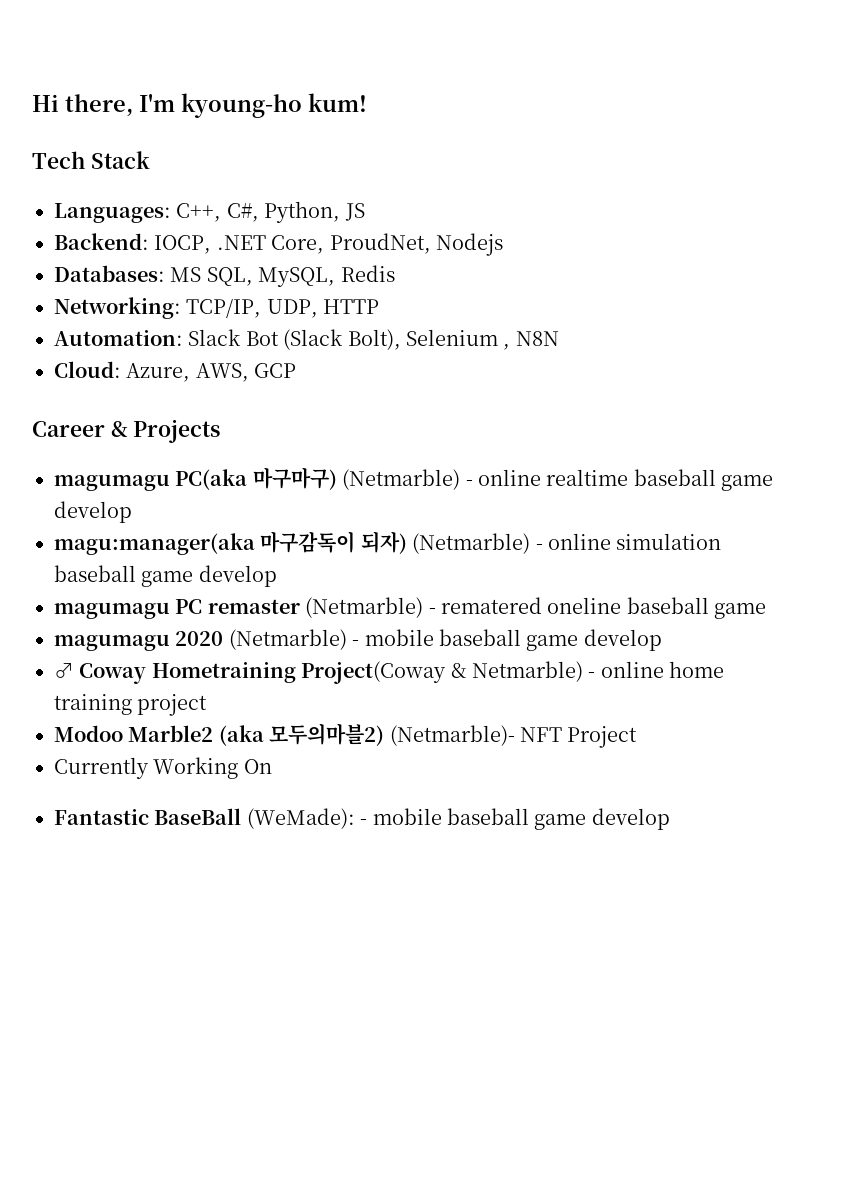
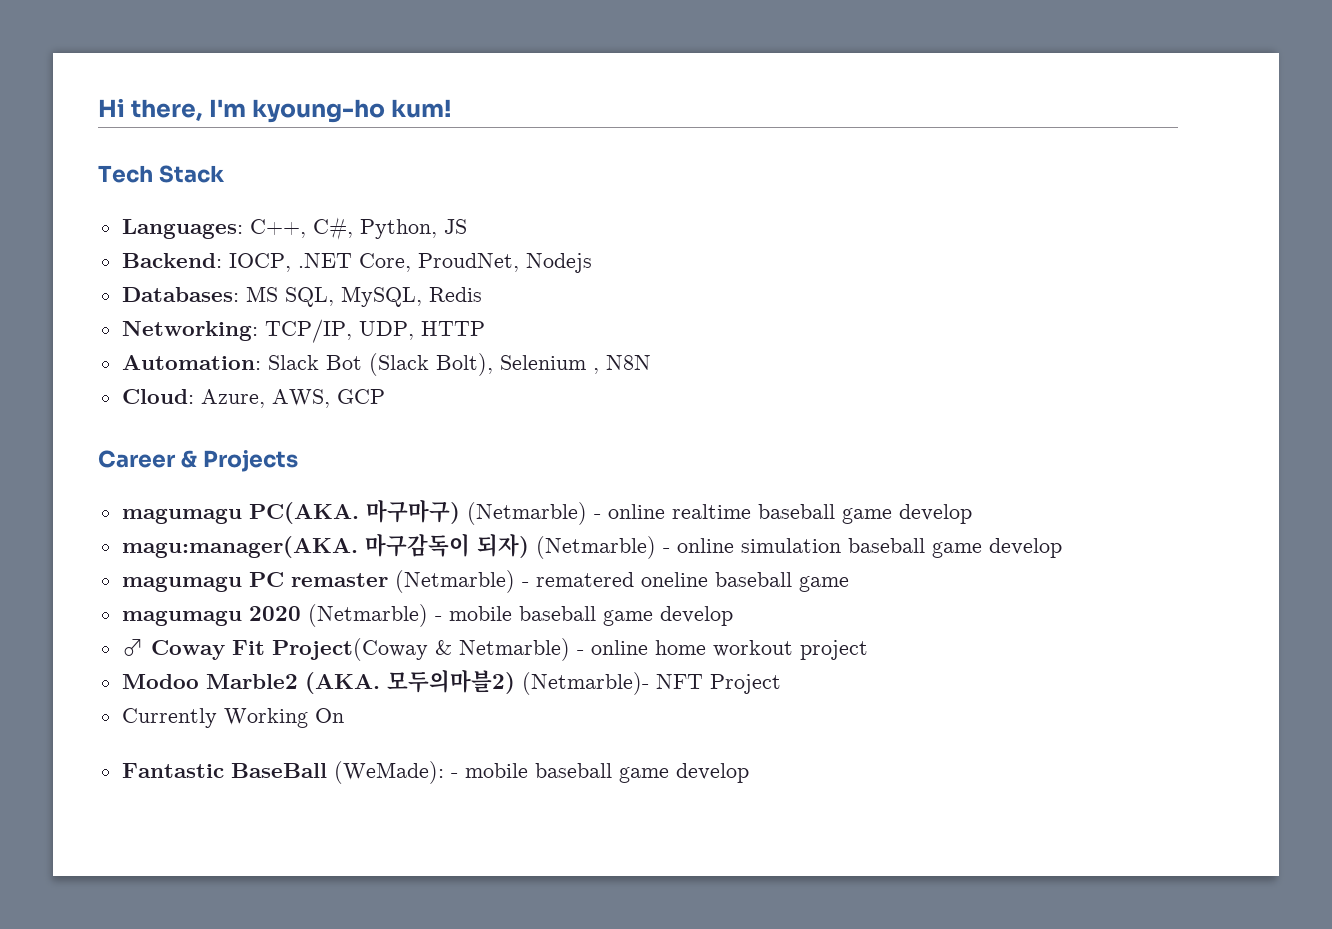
[175,469,248,490] PC(aka -> [248,502,359,524] PC(AKA.
[54,533,255,555] magu:manager(aka -> [121,536,358,558] magu:manager(AKA.
[151,662,296,683] Hometraining -> [231,640,265,655] Fit
[54,694,132,715] training -> [712,640,793,657] workout
[218,725,264,746] (aka -> [304,672,380,694] (AKA.

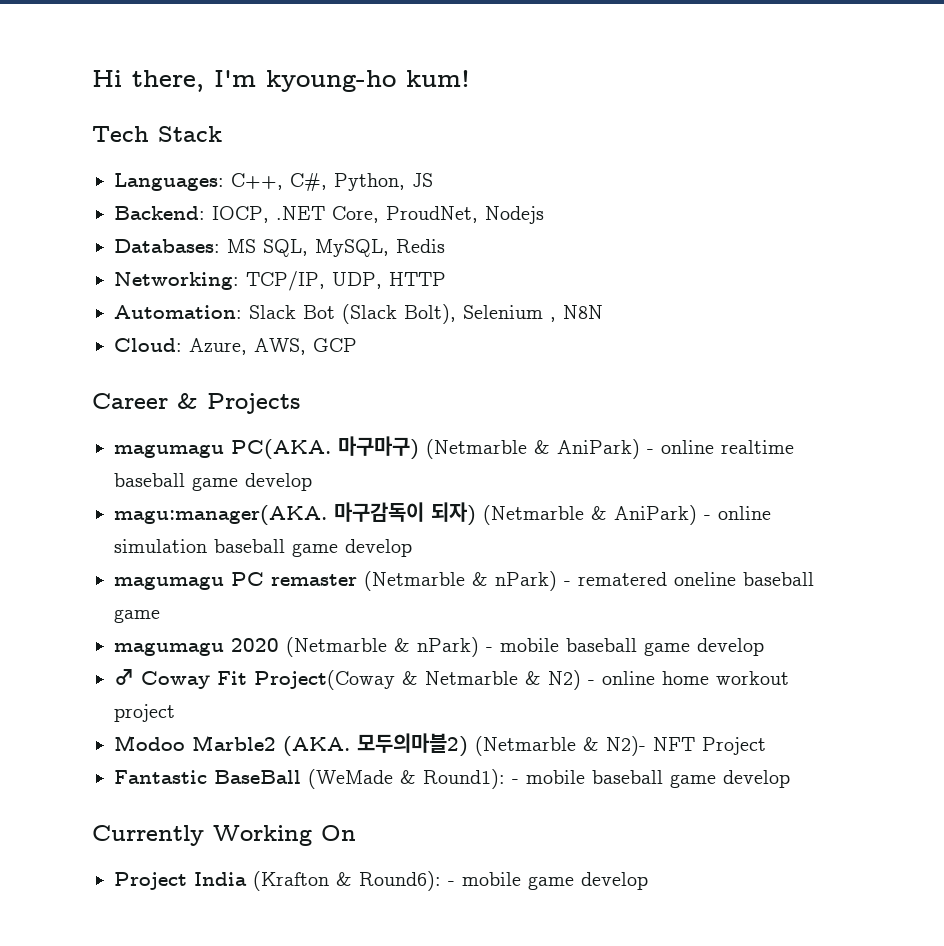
[466,502,587,525] (Netmarble) -> [426,439,640,459] (Netmarble & AniPark)
[535,536,656,559] (Netmarble) -> [483,505,697,525] (Netmarble & AniPark)
[394,570,515,593] (Netmarble) -> [364,571,557,591] (Netmarble & nPark)
[307,604,428,627] (Netmarble) -> [286,637,479,657] (Netmarble & nPark)
[458,638,570,661] Netmarble) -> [425,670,581,690] Netmarble & N2)
[521,672,649,695] (Netmarble)- -> [475,736,646,756] (Netmarble & N2)-
[121,708,344,728] [121,761,612,784] Currently Working On // Fantastic BaseBall (WeMade): - mobile baseball -> [114,769,790,789] [92,825,356,846] [114,871,521,891] Fantastic BaseBall (WeMade & Round1): - mobile baseball game develop // Currently Working On // Project India (Krafton & Round6): - mobile

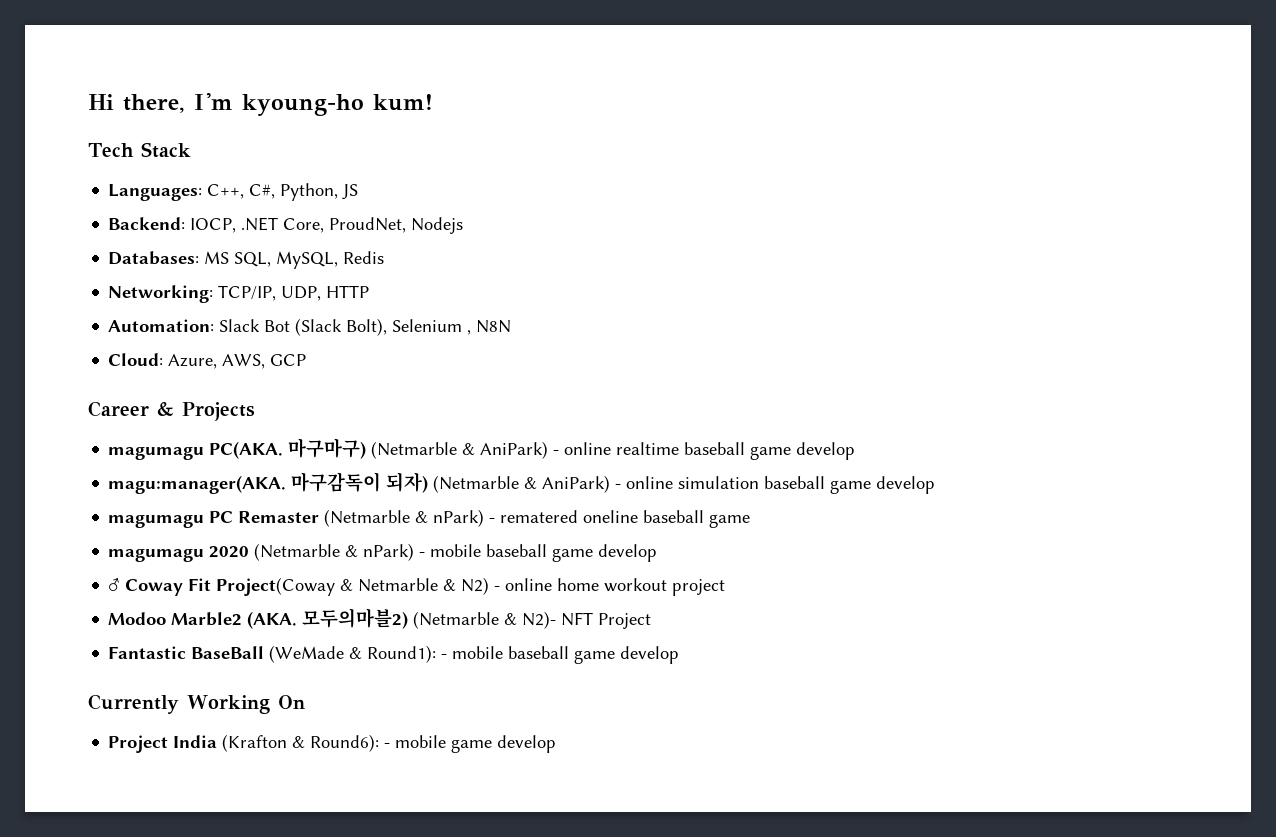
[271,574,357,586] remaster -> [238,511,320,523] Remaster

